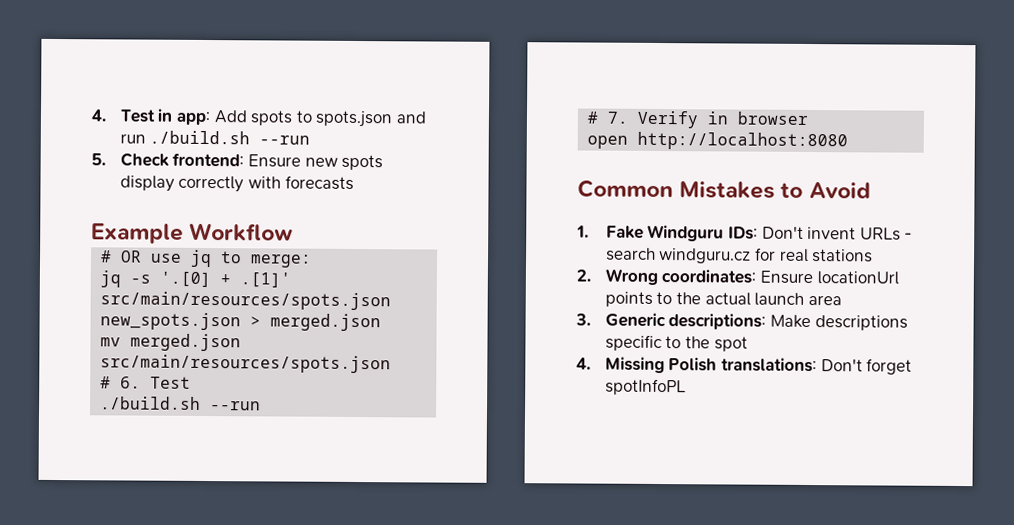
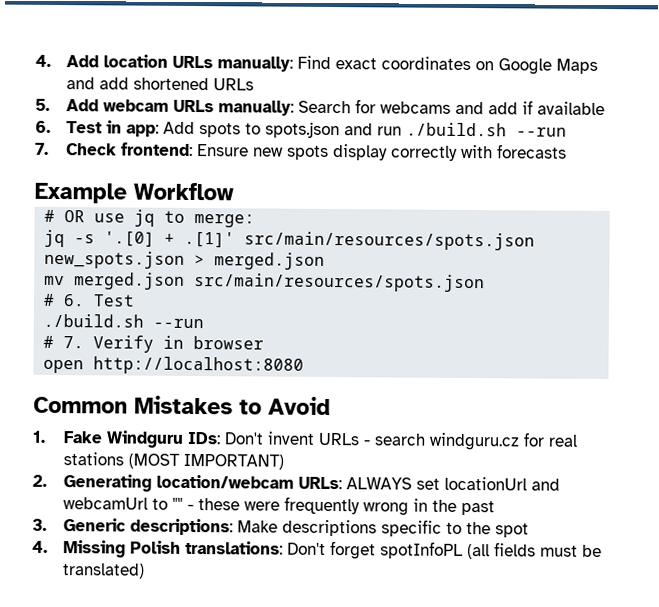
[91,109,107,122] 4. -> [35,54,599,75] [66,77,255,91] [35,98,606,116] [35,120,51,133] 4. Add location URLs manually: Find exact coordinates on Google Maps and add shortened URLs // 5. Add webcam URLs manually: Search for webcams and add if available // 6.
[91,153,106,166] 5. -> [35,142,49,155] 7.
(874, 256) none -> [128,453,285,470] (MOST IMPORTANT)
[604,268,899,286] [604,291,842,307] Wrong coordinates: Ensure locationUrl points to the actual launch area -> [63,474,561,492] [63,496,496,516] Generating location/webcam URLs: ALWAYS set locationUrl and webcamUrl to "" - these were frequently wrong in the past
(686, 387) none -> [467,542,603,560] [62,563,146,579] (all fields must be translated)

